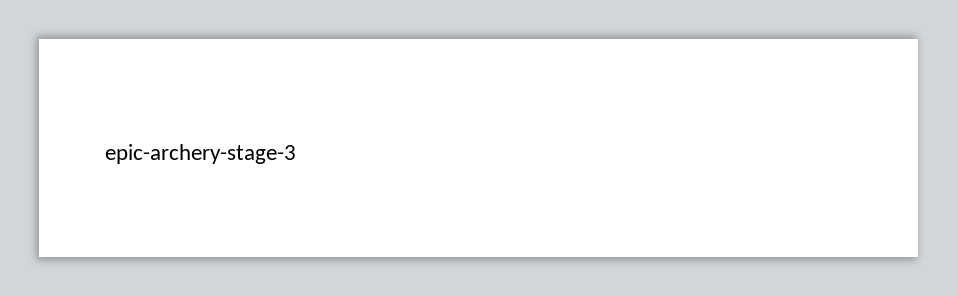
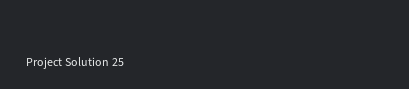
[105,144,296,164] epic-archery-stage-3 -> [26,57,125,69] Project Solution 25

